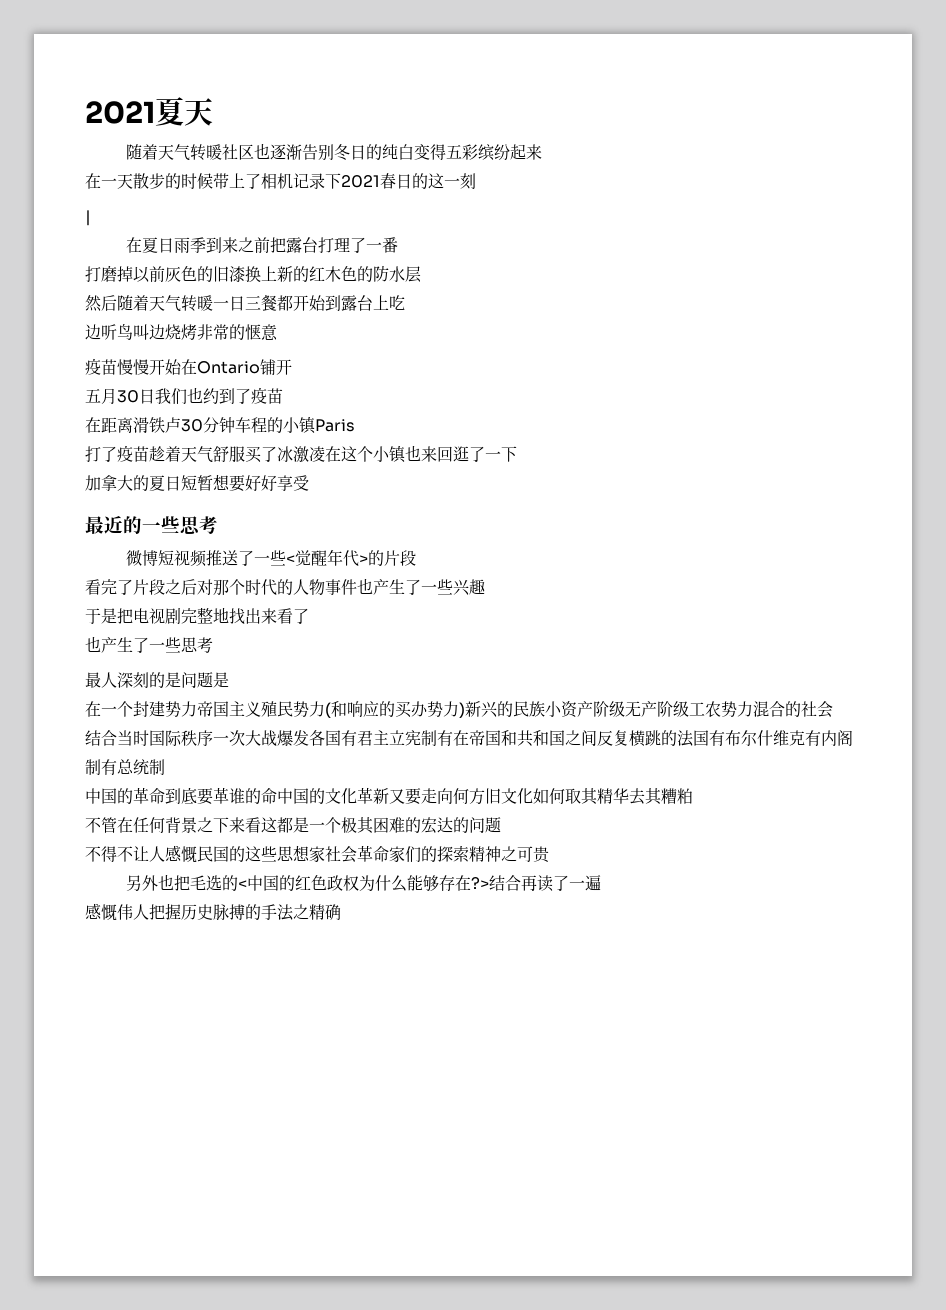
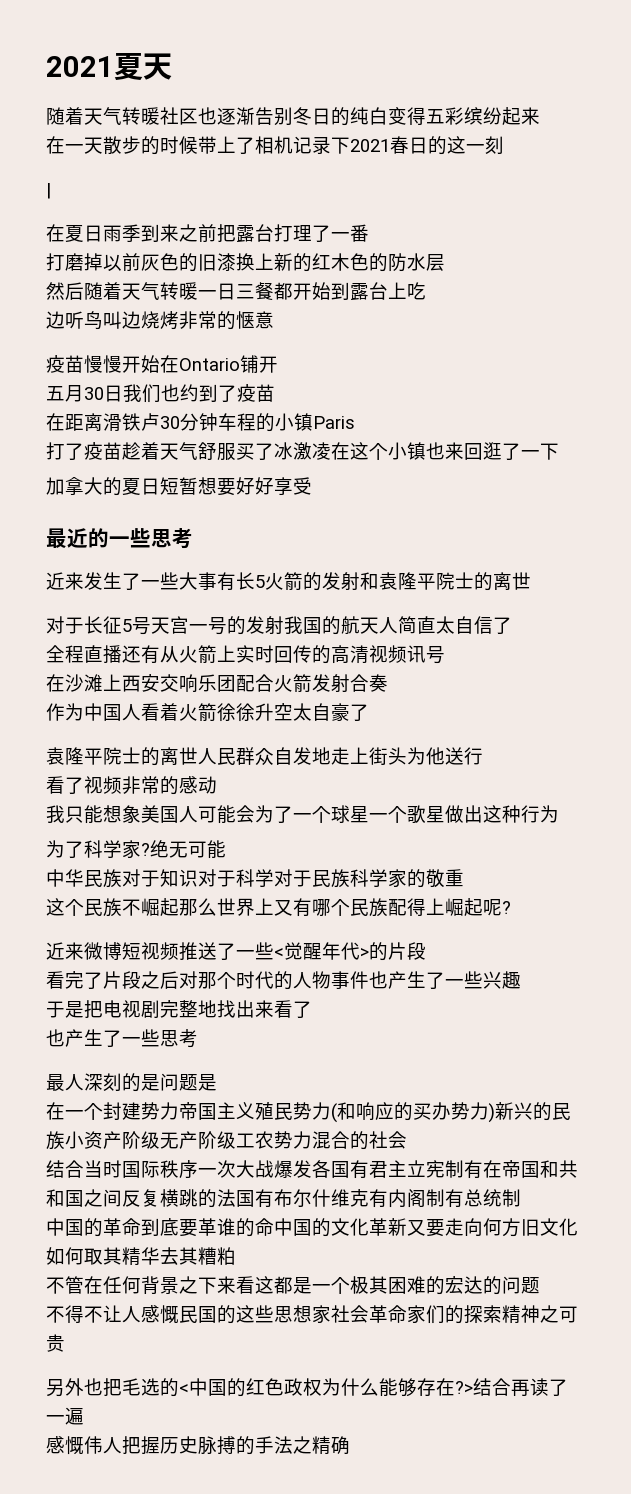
(218, 525) none -> [46,572,531,591] [46,616,512,635] [46,645,445,664] [46,674,388,693] [46,703,369,722] [46,747,483,766] [46,776,217,795] [46,805,559,824] [46,840,226,859] [46,869,464,888] [46,898,511,917] [46,942,84,960] 近来发生了一些大事有长5火箭的发射和袁隆平院士的离世 // 对于长征5号天宫一号的发射我国的航天人简直太自信了 // 全程直播还有从火箭上实时回传的高清视频讯号 // 在沙滩上西安交响乐团配合火箭发射合奏 // 作为中国人看着火箭徐徐升空太自豪了 // 袁隆平院士的离世人民群众自发地走上街头为他送行 // 看了视频非常的感动 // 我只能想象美国人可能会为了一个球星一个歌星做出这种行为 // 为了科学家?绝无可能 // 中华民族对于知识对于科学对于民族科学家的敬重 // 这个民族不崛起那么世界上又有哪个民族配得上崛起呢? // 近来

